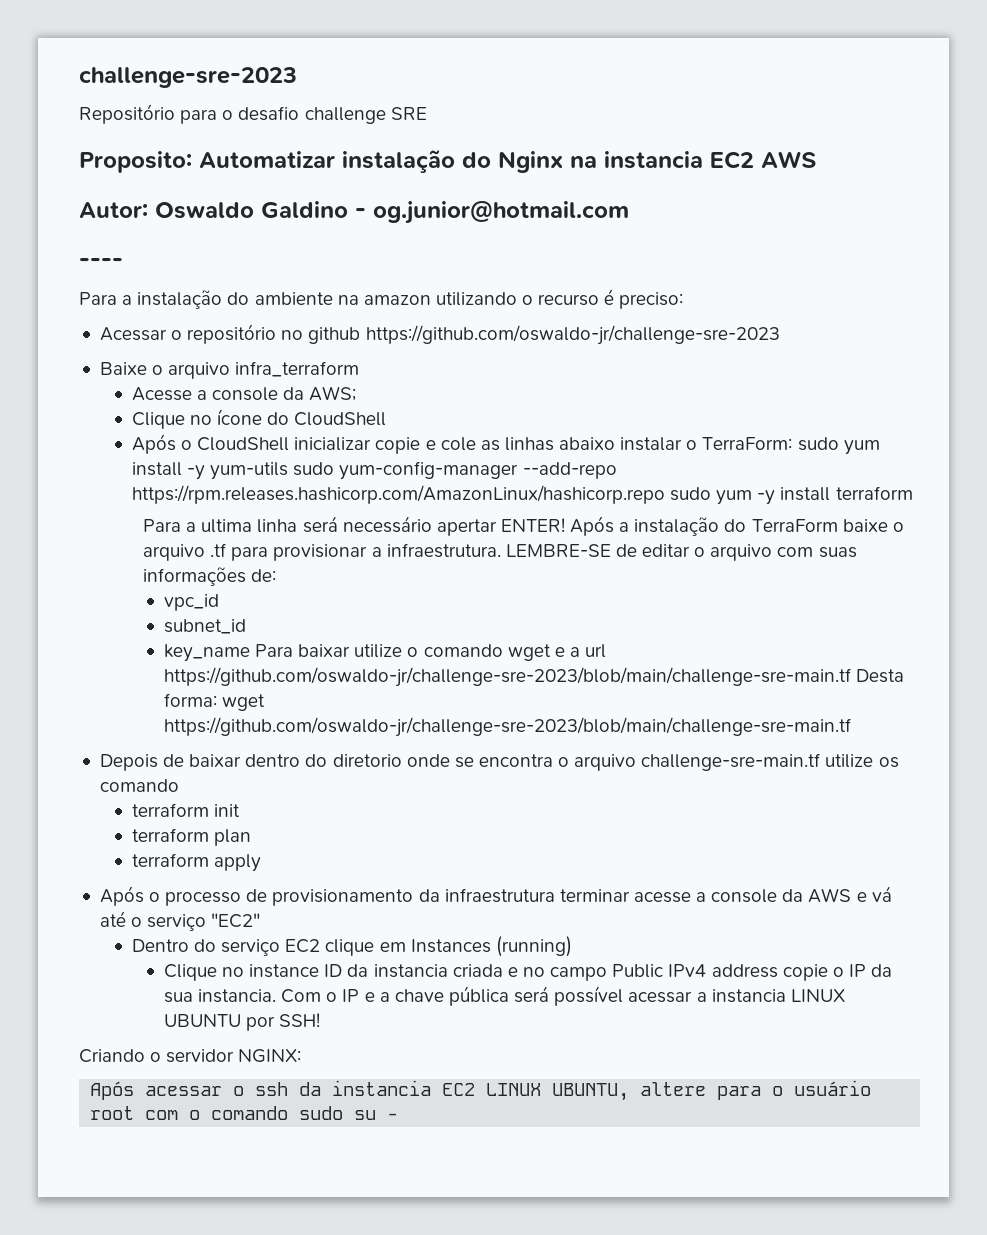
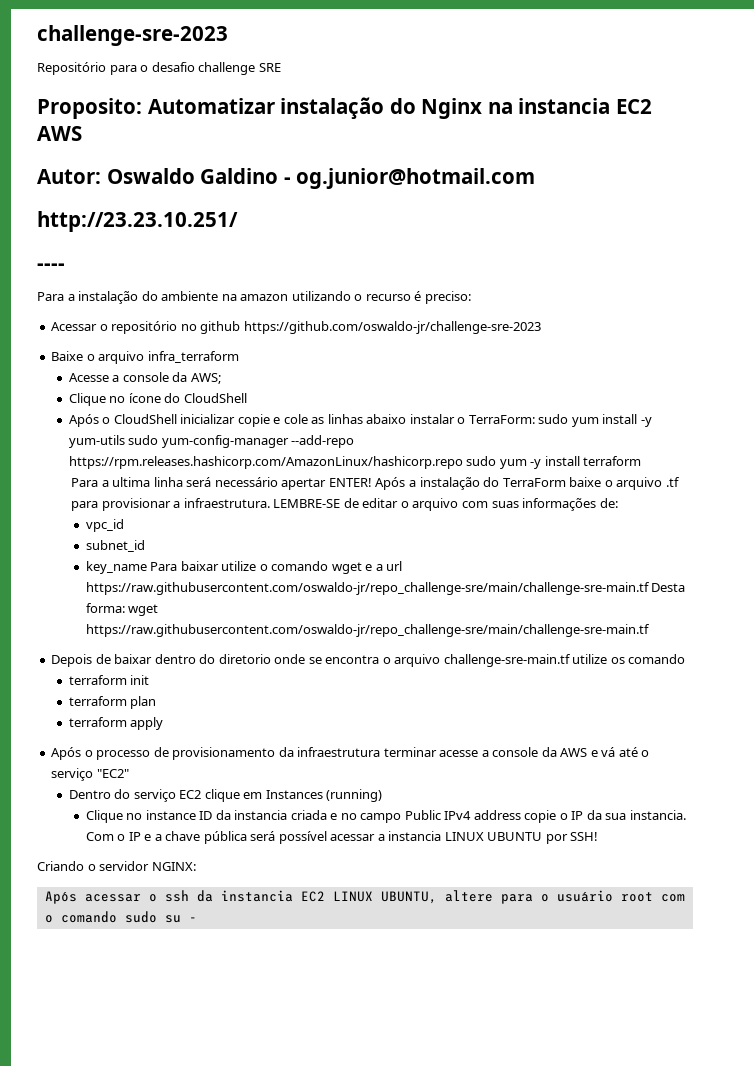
(629, 212) none -> [37,211,238,232] // http://23.23.10.251/
[163,667,851,687] https://github.com/oswaldo-jr/challenge-sre-2023/blob/main/challenge-sre-main.tf -> [85,582,650,595] https://raw.githubusercontent.com/oswaldo-jr/repo_challenge-sre/main/challenge-sre-main.tf
[163,717,851,737] https://github.com/oswaldo-jr/challenge-sre-2023/blob/main/challenge-sre-main.tf -> [85,624,650,637] https://raw.githubusercontent.com/oswaldo-jr/repo_challenge-sre/main/challenge-sre-main.tf

